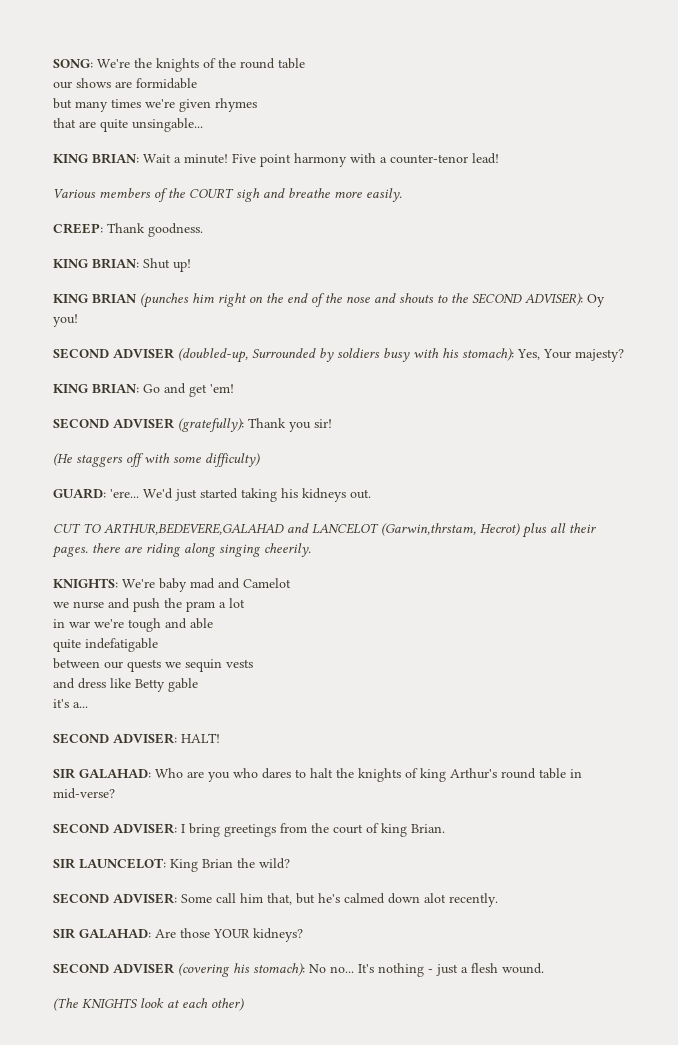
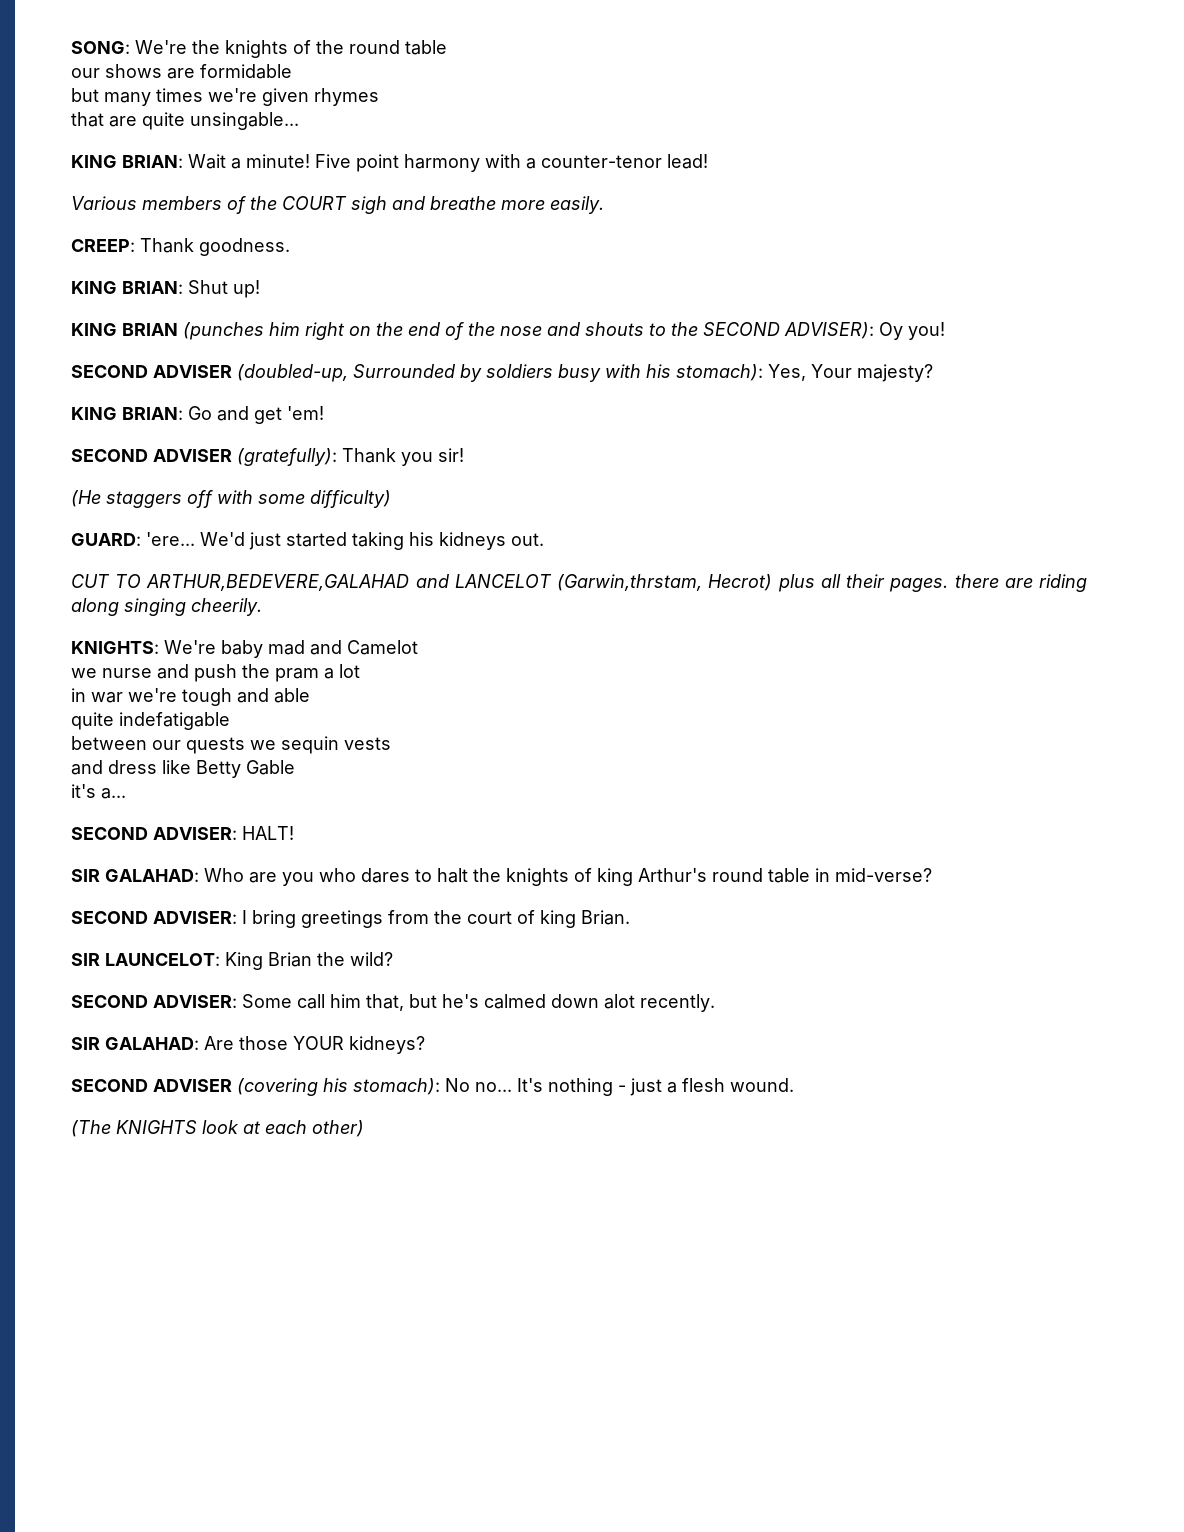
[168,678,198,692] gable -> [246,760,295,775] Gable

